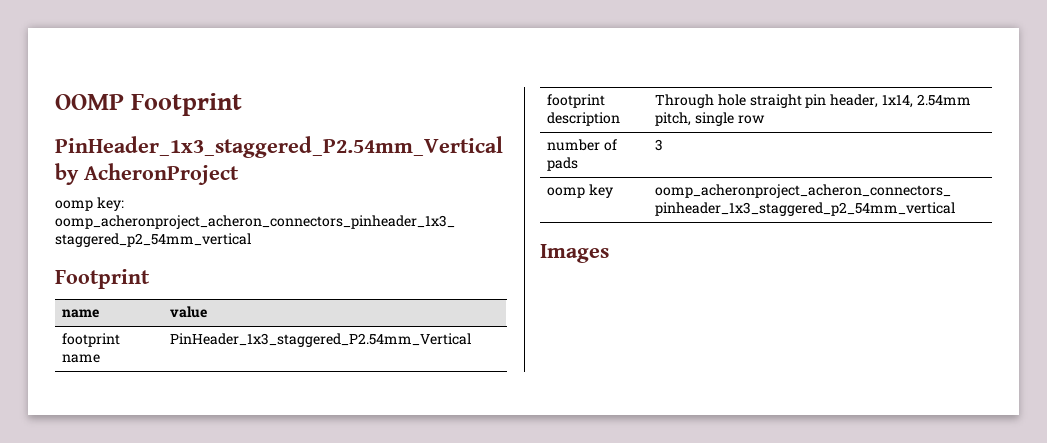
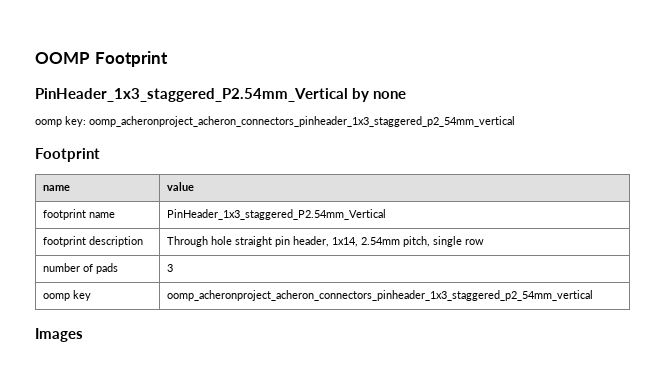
[55,163,239,185] by AcheronProject -> [352,88,407,102] by none

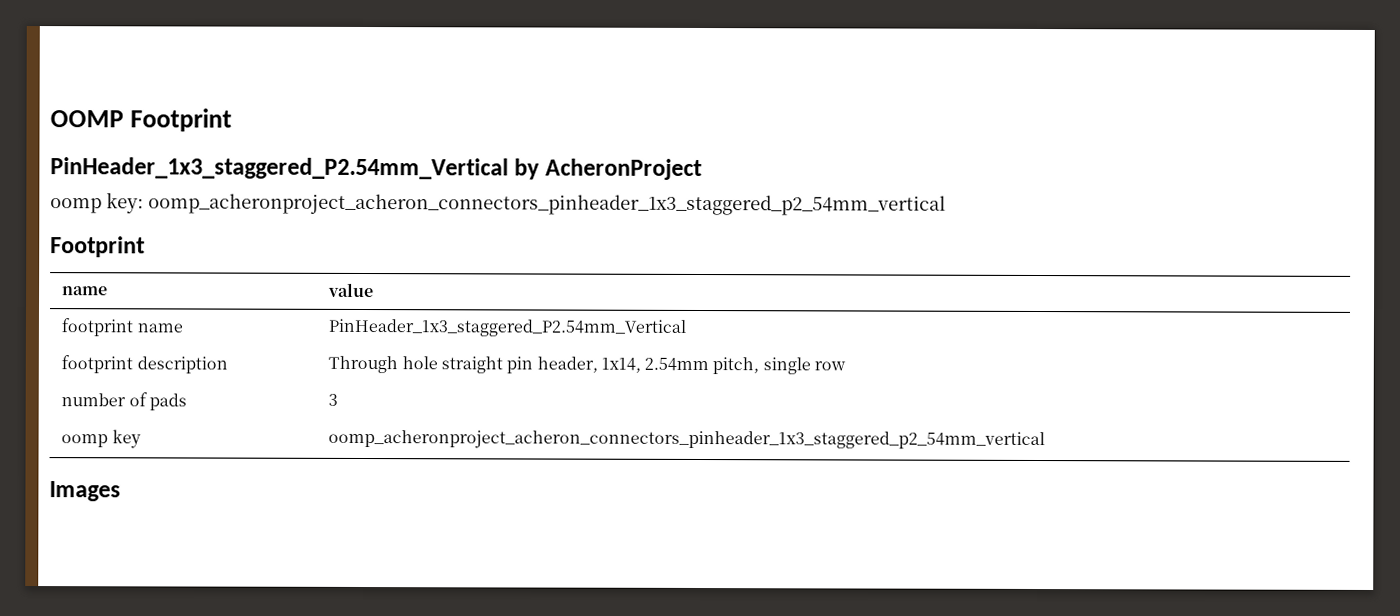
[352,88,407,102] by none -> [514,158,702,181] by AcheronProject

